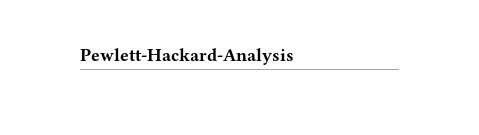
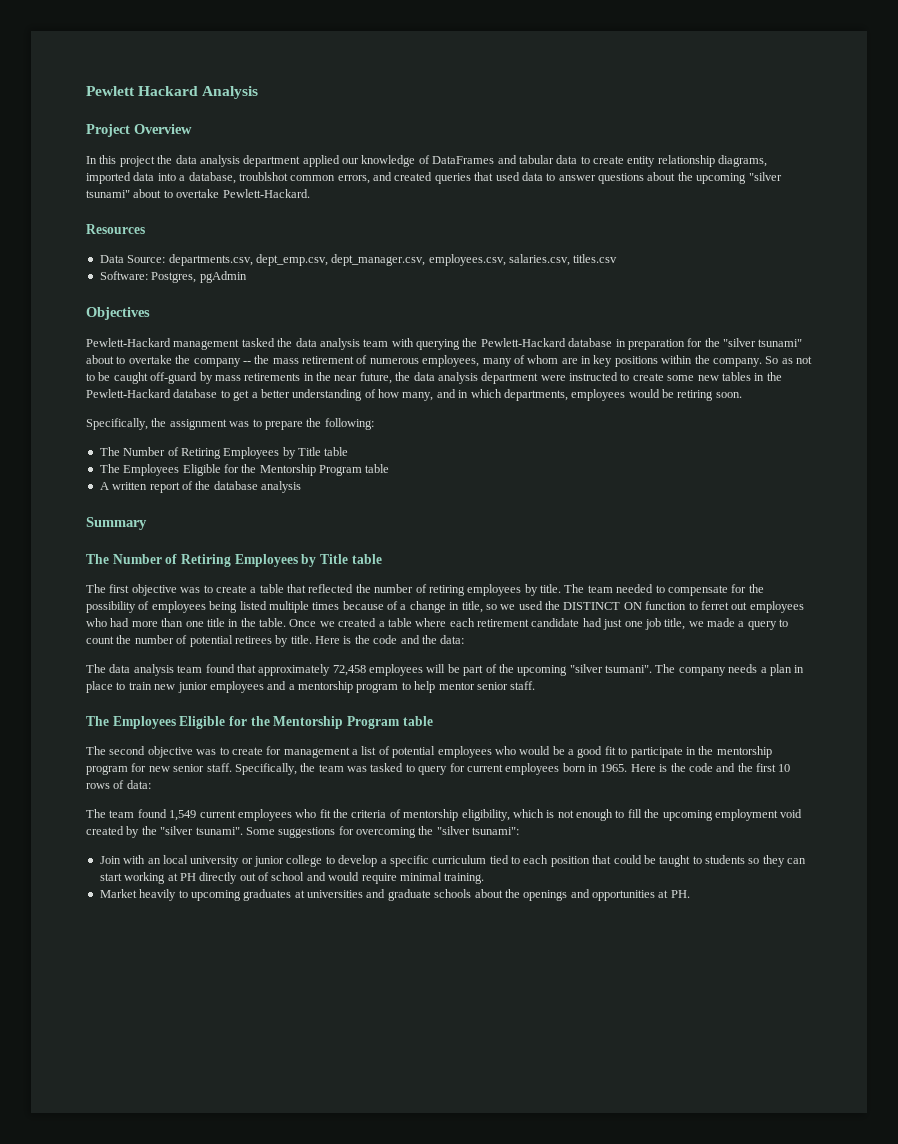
[80,48,294,65] Pewlett-Hackard-Analysis -> [86,86,259,99] [86,124,192,137] [86,155,768,167] [86,172,782,184] [86,189,310,198] [86,224,145,234] [99,254,618,266] [99,271,247,283] [86,307,150,320] [86,338,803,350] [86,355,812,367] [86,372,782,384] [86,389,742,401] [86,418,374,430] [99,447,349,459] [99,464,390,476] [99,481,301,493] [86,517,147,530] [86,554,382,567] [86,584,764,596] [86,601,804,613] [86,618,789,630] [86,635,465,647] [86,664,805,676] [86,681,536,693] [86,716,433,729] [86,746,772,758] [86,763,791,775] [86,780,151,789] [86,809,803,821] [86,826,520,838] [99,855,807,867] [99,872,485,884] [99,889,690,901] Pewlett Hackard Analysis // Project Overview // In this project the data analysis department applied our knowledge of DataFrames and tabular data to create entity relationship diagrams, imported data into a database, troublshot common errors, and created queries that used data to answer questions about the upcoming "silver tsunami" about to overtake Pewlett-Hackard. // Resources // Data Source: departments.csv, dept_emp.csv, dept_manager.csv, employees.csv, salaries.csv, titles.csv // Software: Postgres, pgAdmin // Objectives // Pewlett-Hackard management tasked the data analysis team with querying the Pewlett-Hackard database in preparation for the "silver tsunami" about to overtake the company -- the mass retirement of numerous employees, many of whom are in key positions within the company. So as not to be caught off-guard by mass retirements in the near future, the data analysis department were instructed to create some new tables in the Pewlett-Hackard database to get a better understanding of how many, and in which departments, employees would be retiring soon. // Specifically, the assignment was to prepare the following: // The Number of Retiring Employees by Title table // The Employees Eligible for the Mentorship Program table // A written report of the database analysis // Summary // The Number of Retiring Employees by Title table // The first objective was to create a table that reflected the number of retiring employees by title. The team needed to compensate for the possibility of employees being listed multiple times because of a change in title, so we used the DISTINCT ON function to ferret out employees who had more than one title in the table. Once we created a table where each retirement candidate had just one job title, we made a query to count the number of potential retirees by title. Here is the code and the data: // The data analysis team found that approximately 72,458 employees will be part of the upcoming "silver tsumani". The company needs a plan in place to train new junior employees and a mentorship program to help mentor senior staff. // The Employees Eligible for the Mentorship Program table // The second objective was to create for management a list of potential employees who would be a good fit to participate in the mentorship program for new senior staff. Specifically, the team was tasked to query for current employees born in 1965. Here is the code and the first 10 rows of data: // The team found 1,549 current employees who fit the criteria of mentorship eligibility, which is not enough to fill the upcoming employment void created by the "silver tsunami". Some suggestions for overcoming the "silver tsunami": // Join with an local university or junior college to develop a specific curriculum tied to each position that could be taught to students so they can start working at PH directly out of school and would require minimal training. // Market heavily to upcoming graduates at universities and graduate schools about the openings and opportunities at PH.

